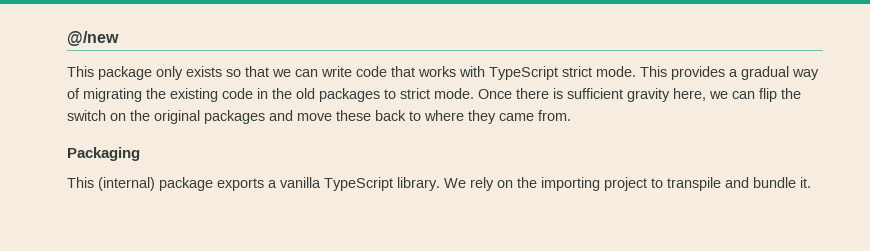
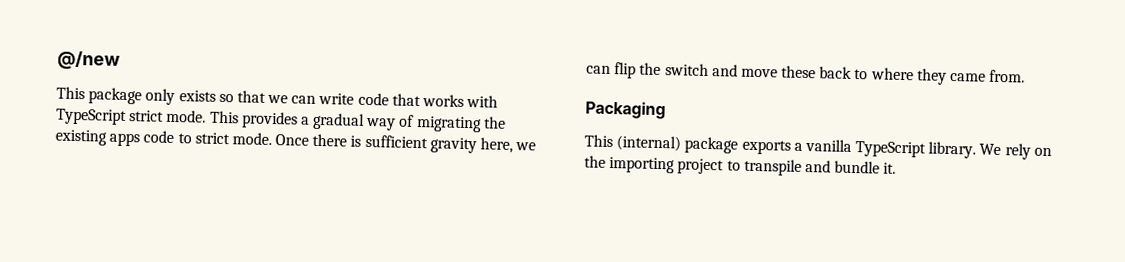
[222,88,380,102] code in the old packages -> [109,130,175,147] apps code
[110,110,265,124] on the original packages -> (709, 69) none

